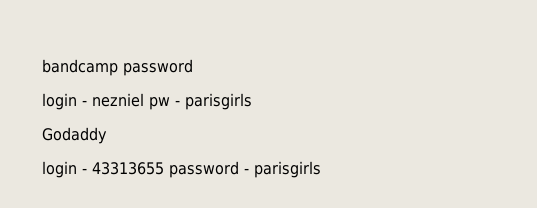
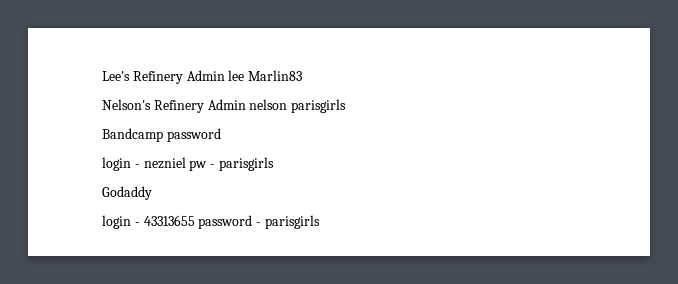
[42,59,118,76] bandcamp -> [102,70,303,84] [102,99,347,113] [102,128,163,142] Lee's Refinery Admin lee Marlin83 // Nelson's Refinery Admin nelson parisgirls // Bandcamp

